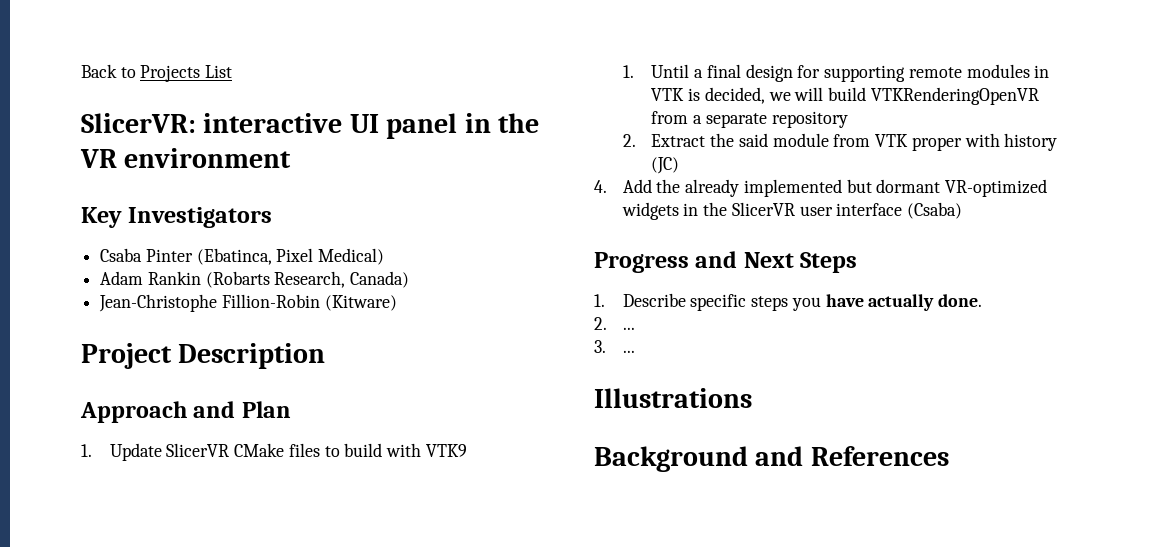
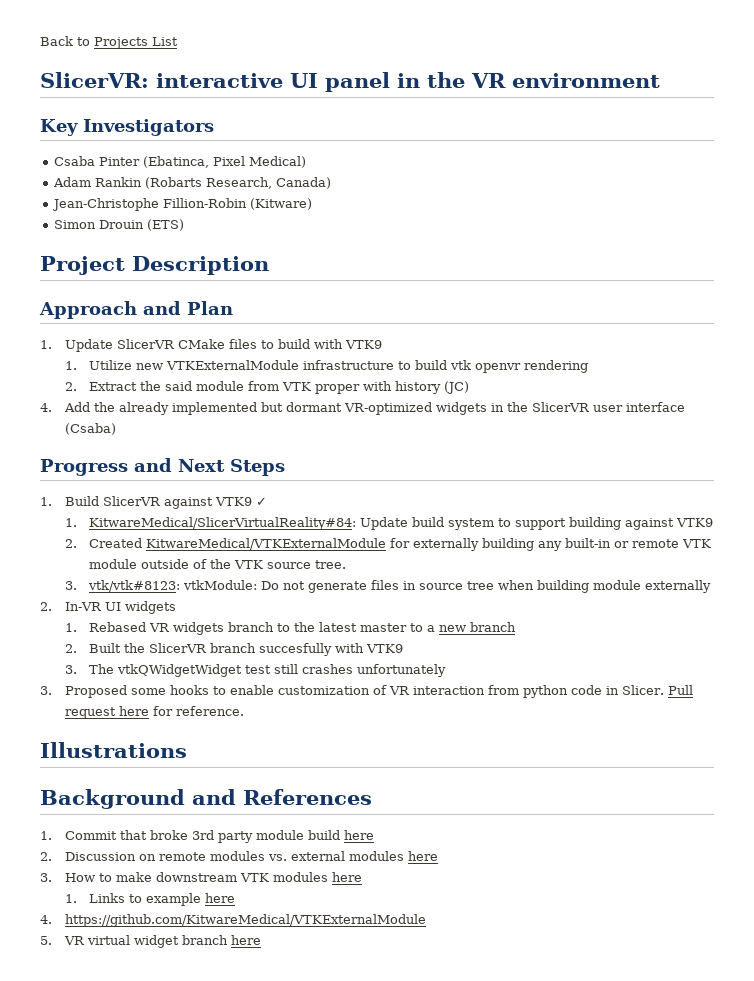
(397, 303) none -> [54,219,185,231] // Simon Drouin (ETS)
[651,64,1050,82] [651,87,1039,105] [651,111,848,128] Until a final design for supporting remote modules in VTK is decided, we will build VTKRenderingOpenVR from a separate repository -> [89,360,589,373] Utilize new VTKExternalModule infrastructure to build vtk openvr rendering
[622,293,983,311] [594,317,635,330] [594,340,635,353] [594,388,752,408] [594,446,949,472] Describe specific steps you have actually done. // 2. ... // 3. ... // Illustrations // Background and References -> [64,496,267,509] [64,517,714,530] [64,538,712,551] [89,559,347,569] [64,580,712,593] [40,601,176,614] [64,622,517,635] [64,643,404,656] [64,664,447,677] [40,685,693,698] [64,706,244,719] [40,742,187,758] [40,789,372,809] [40,830,374,843] [40,851,438,861] [40,872,362,882] [64,893,236,906] [40,914,426,927] [40,935,261,948] Build SlicerVR against VTK9 ✓ // 1. KitwareMedical/SlicerVirtualReality#84: Update build system to support building against VTK9 // 2. Created KitwareMedical/VTKExternalModule for externally building any built-in or remote VTK module outside of the VTK source tree. // 3. vtk/vtk#8123: vtkModule: Do not generate files in source tree when building module externally // 2. In-VR UI widgets // 1. Rebased VR widgets branch to the latest master to a new branch // 2. Built the SlicerVR branch succesfully with VTK9 // 3. The vtkQWidgetWidget test still crashes unfortunately // 3. Proposed some hooks to enable customization of VR interaction from python code in Slicer. Pull request here for reference. // Illustrations // Background and References // 1. Commit that broke 3rd party module build here // 2. Discussion on remote modules vs. external modules here // 3. How to make downstream VTK modules here // 1. Links to example here // 4. https://github.com/KitwareMedical/VTKExternalModule // 5. VR virtual widget branch here

